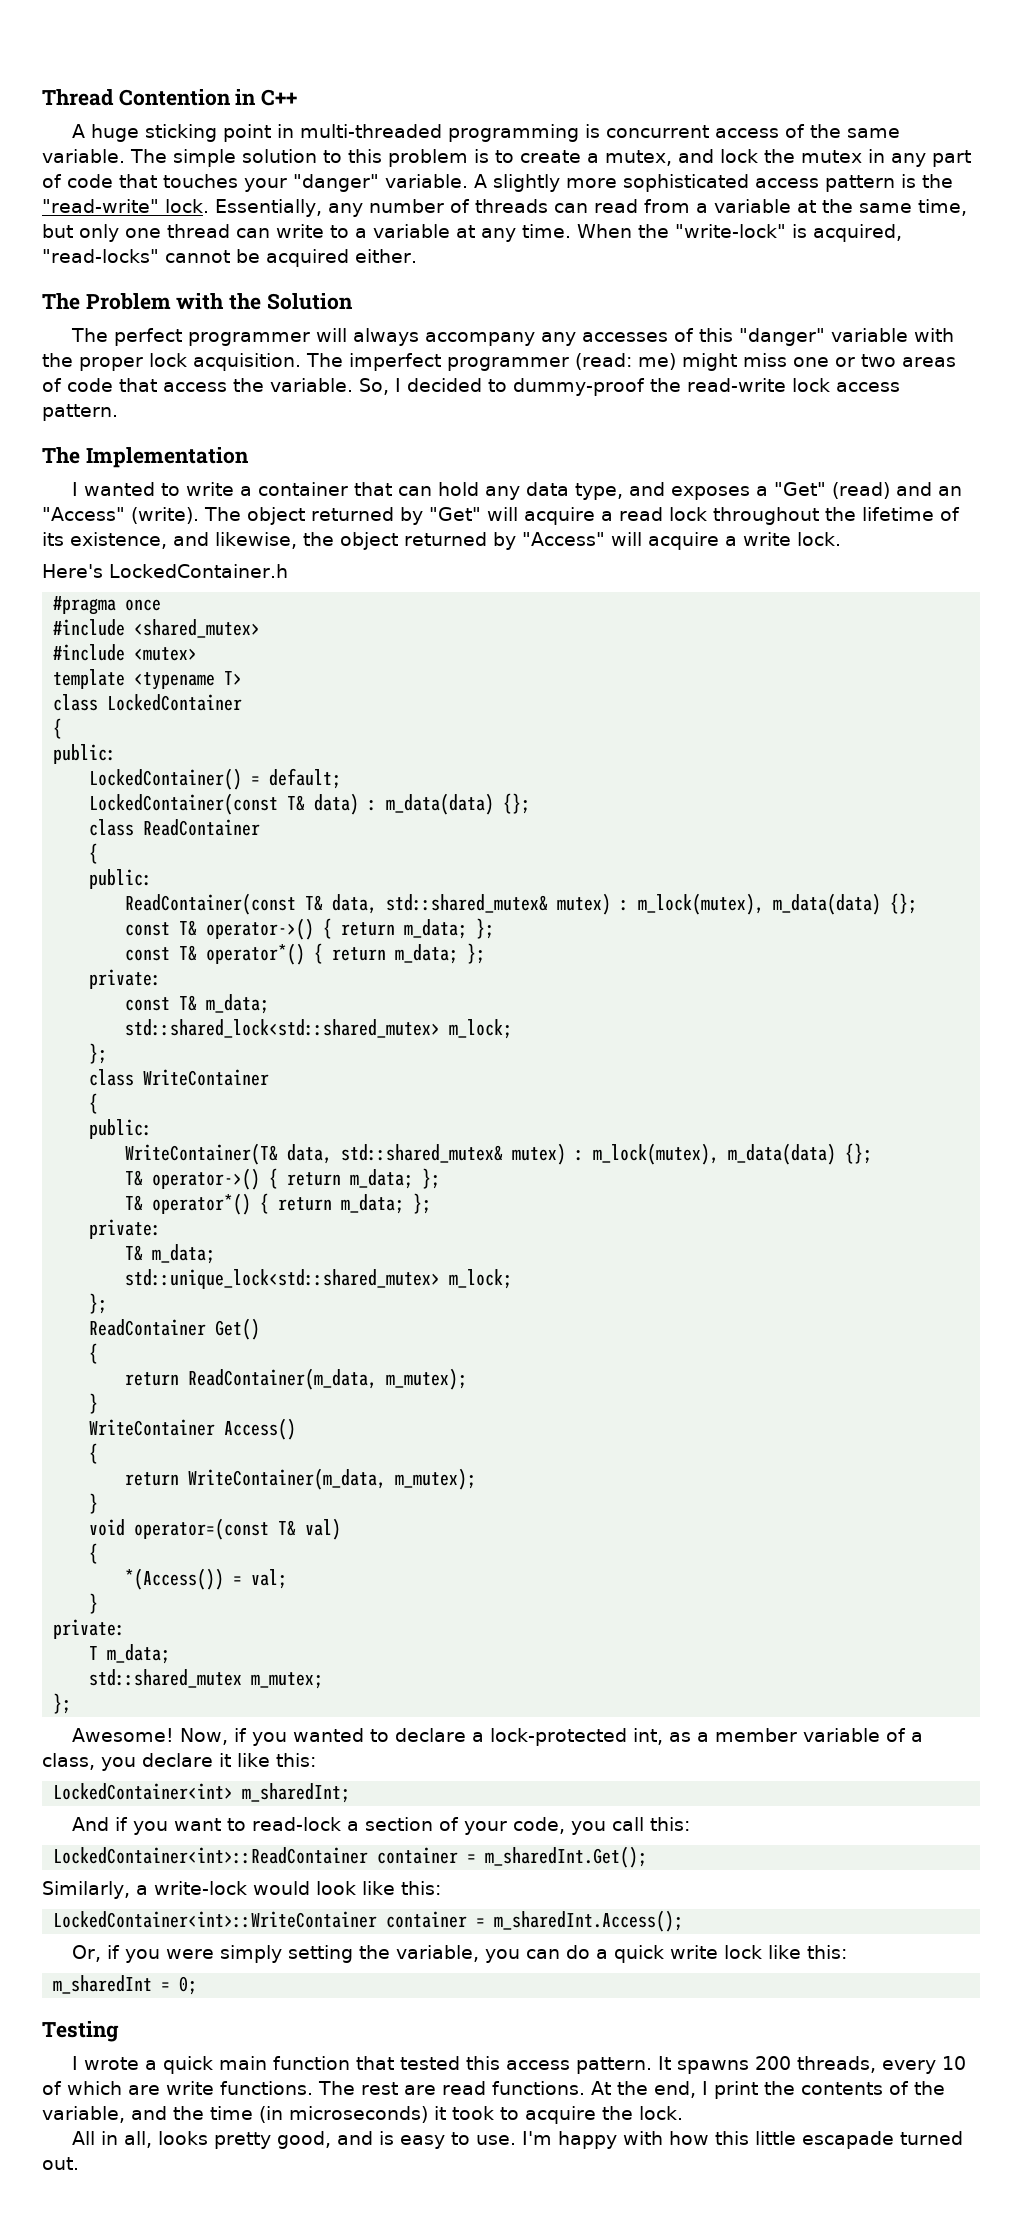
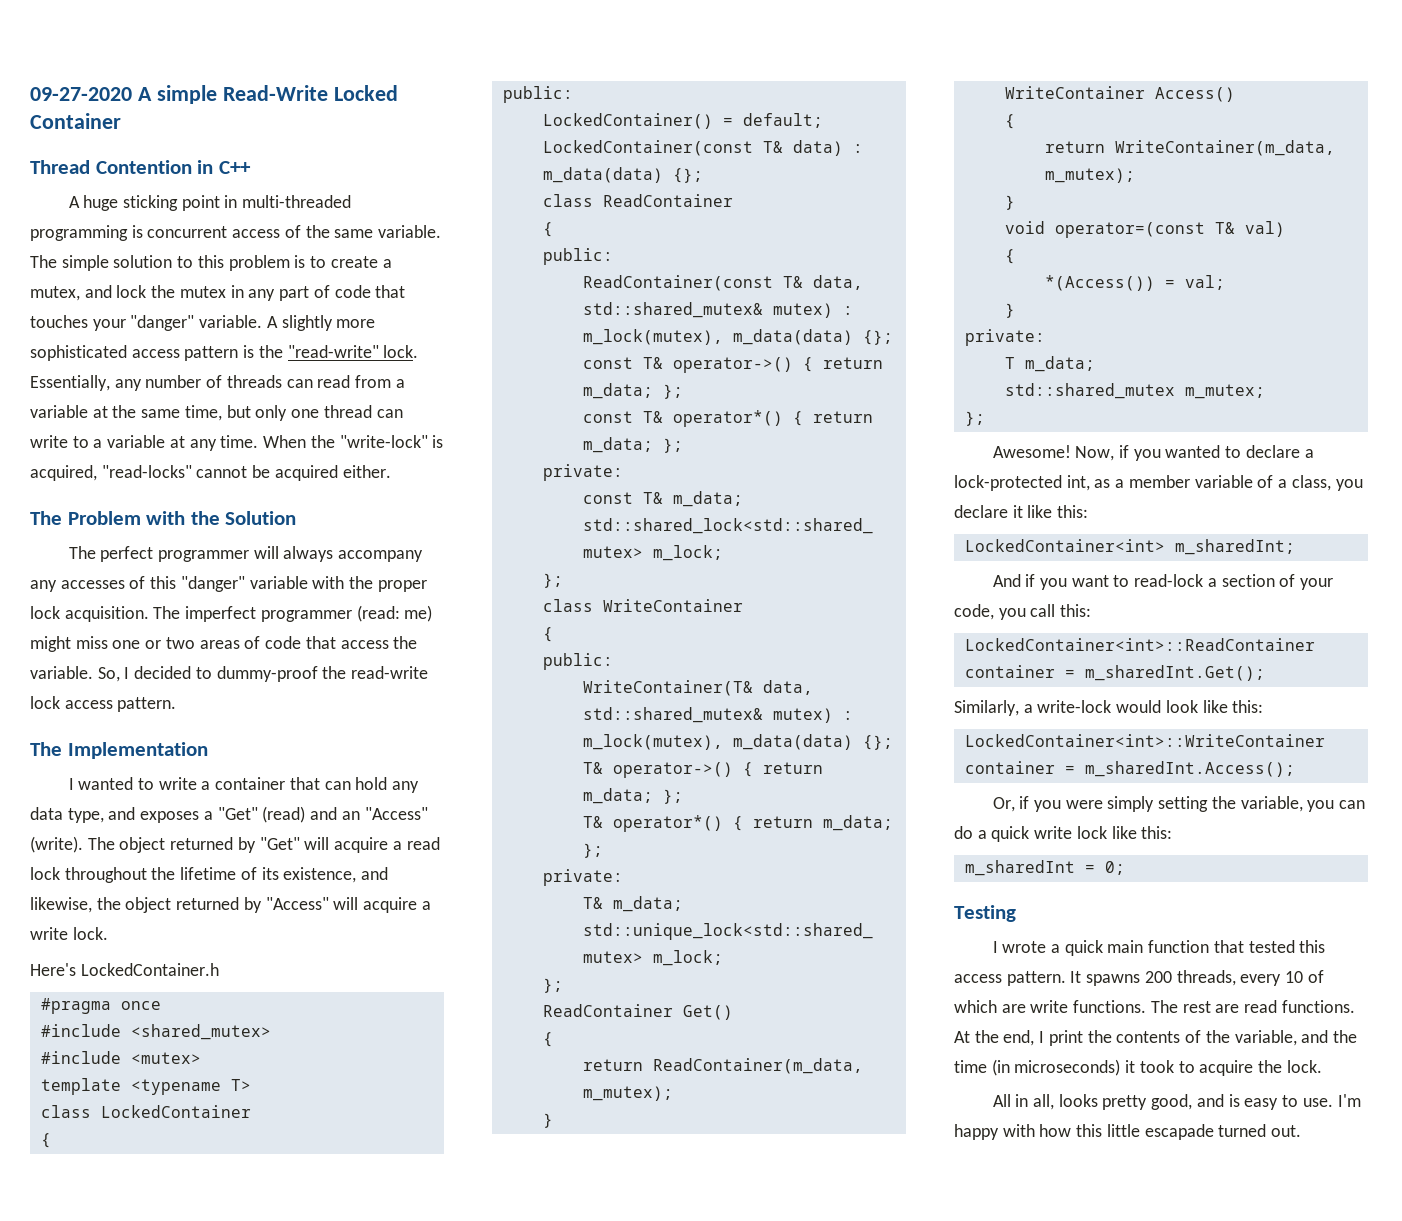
(42, 97) none -> [30,85,398,104] [30,113,121,129] 09-27-2020 A simple Read-Write Locked Container //

